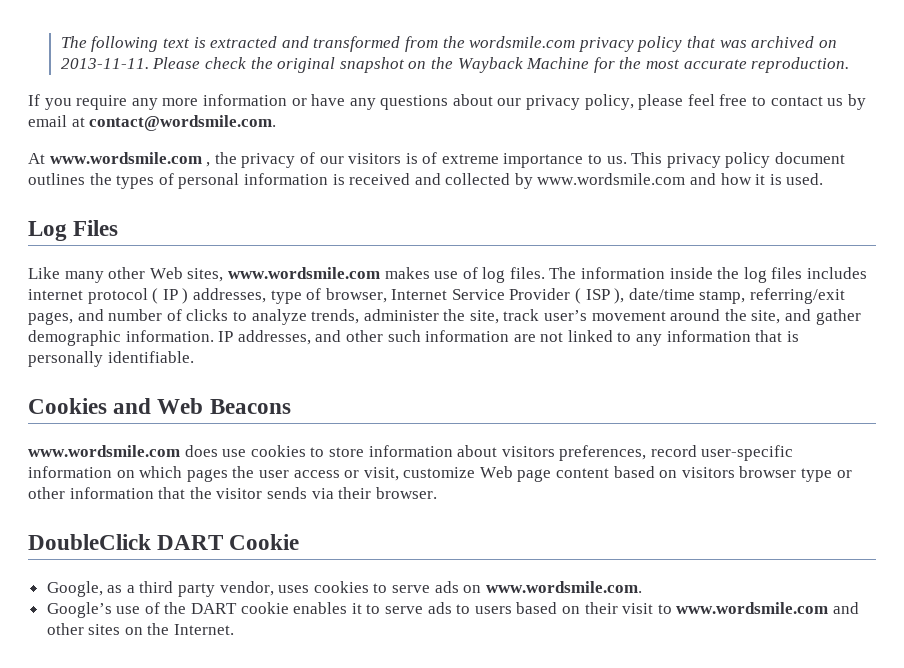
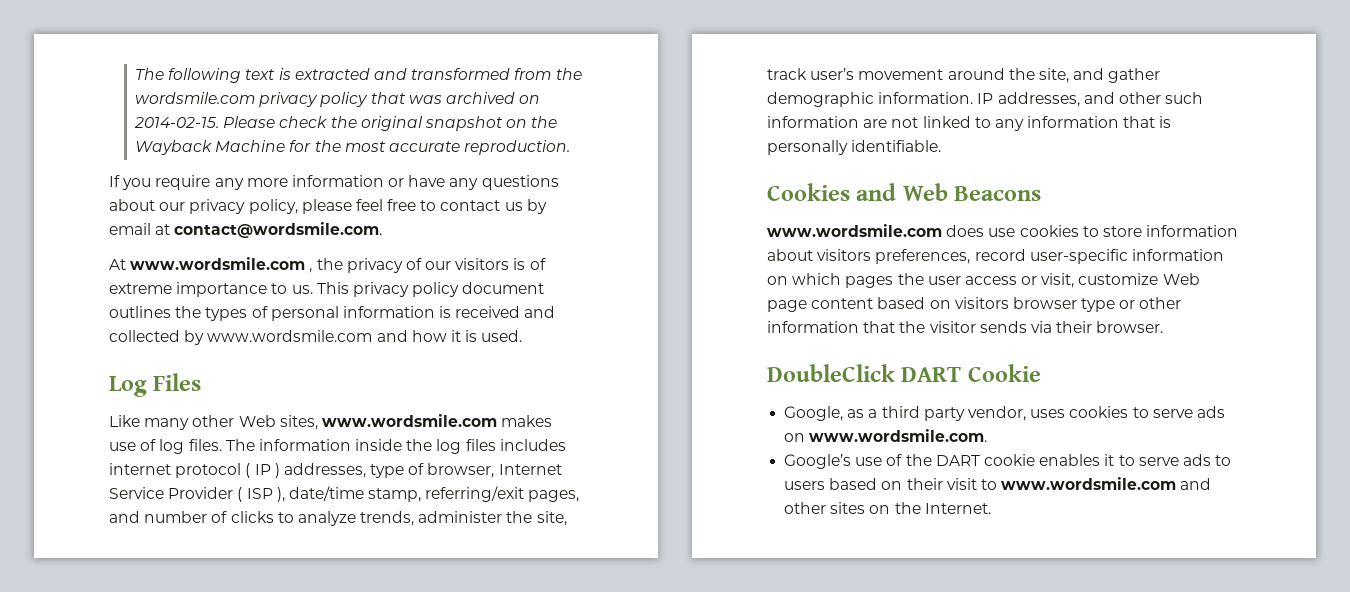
[60,58,149,69] 2013-11-11. -> [134,117,220,128] 2014-02-15.

